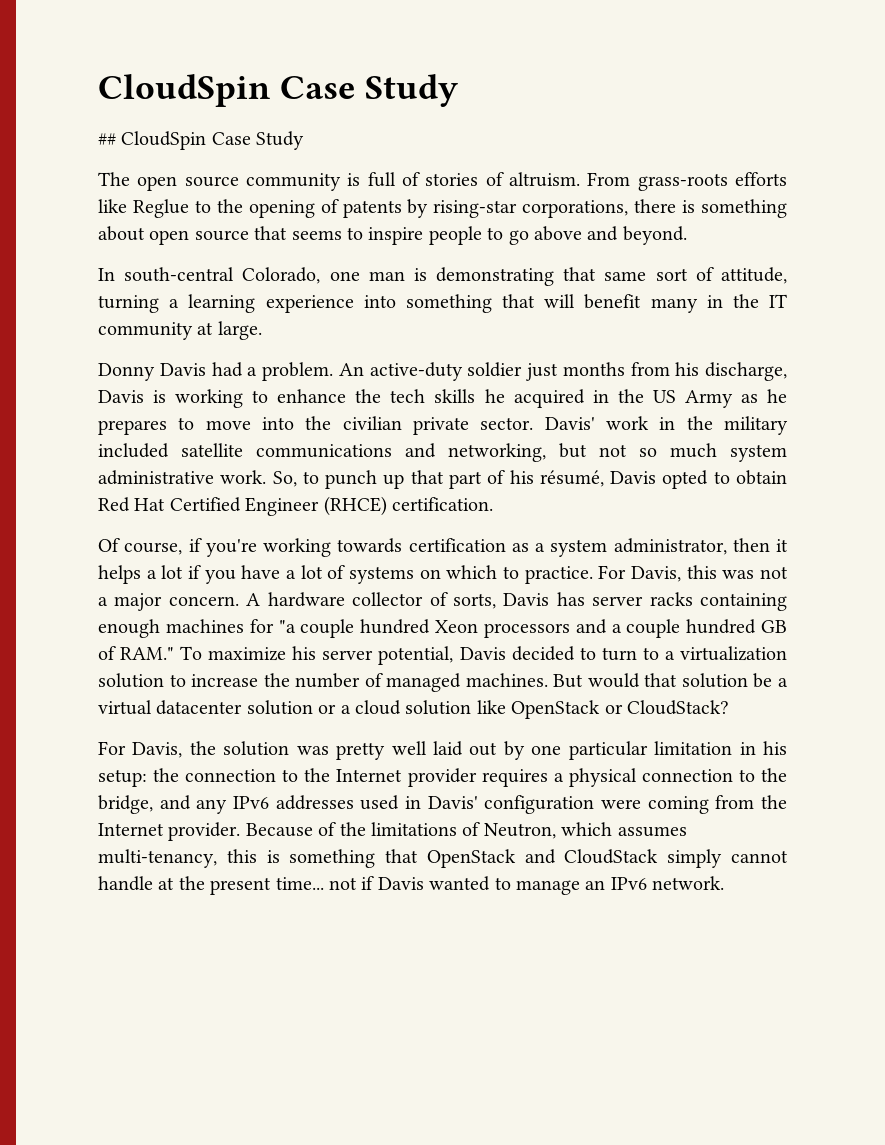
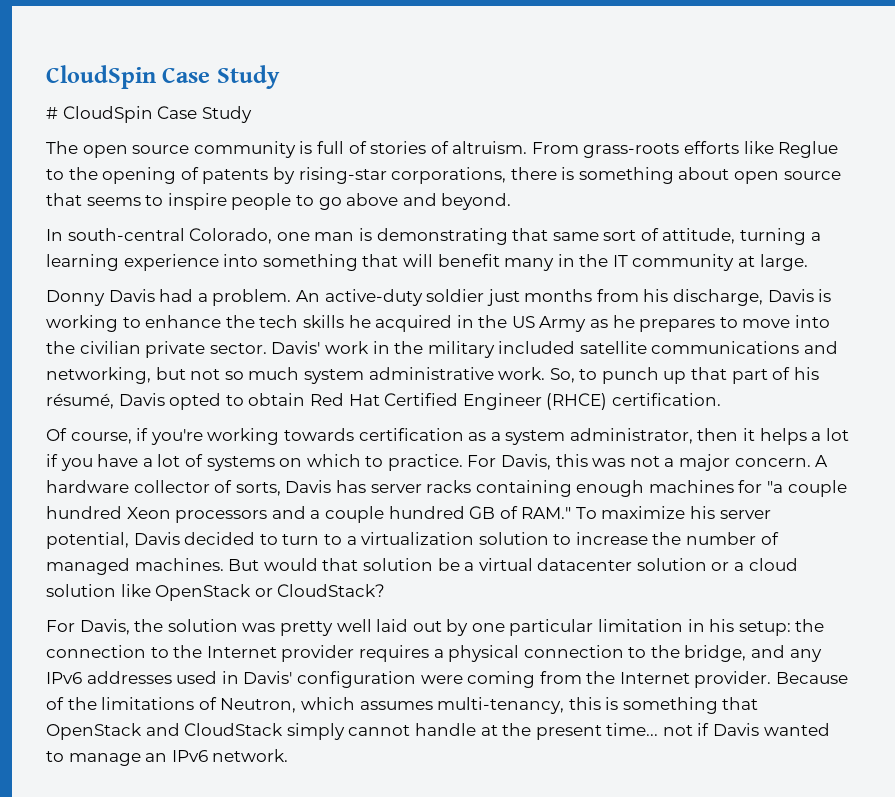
[98,74,459,107] [98,133,116,145] CloudSpin Case Study // ## -> [46,65,280,89] [46,107,58,119] CloudSpin Case Study // #

